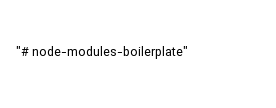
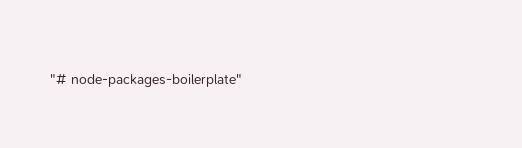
[32,46,189,59] node-modules-boilerplate" -> [71,74,242,87] node-packages-boilerplate"

